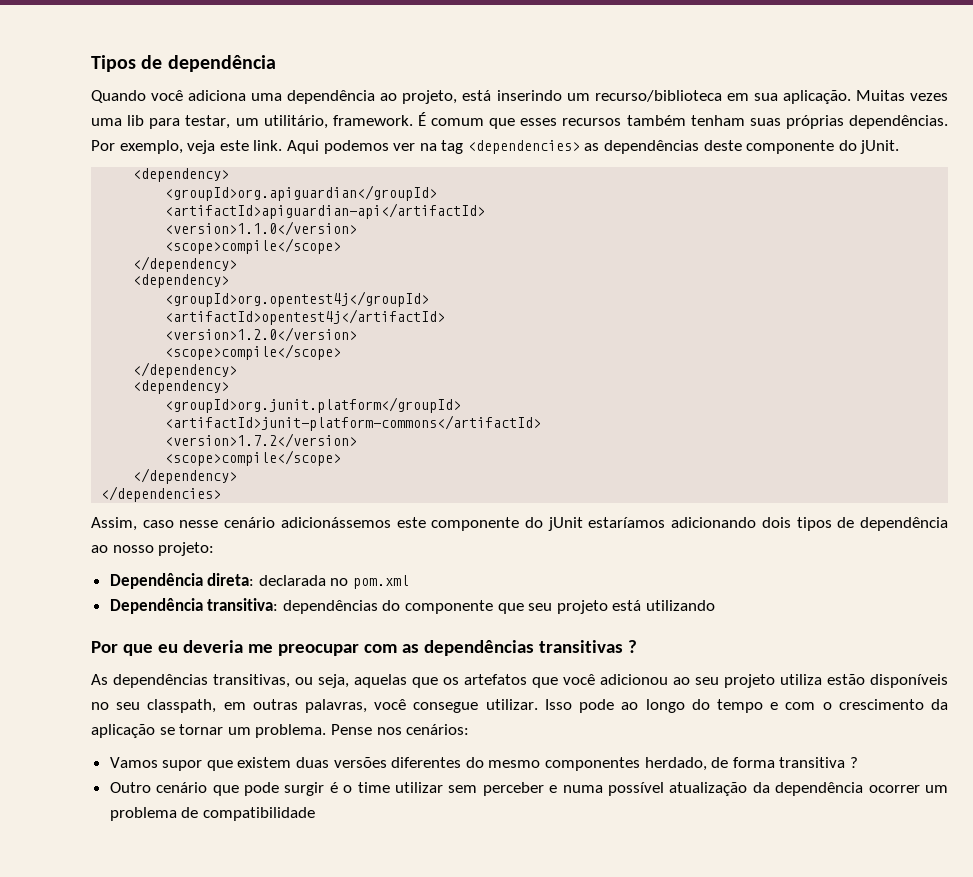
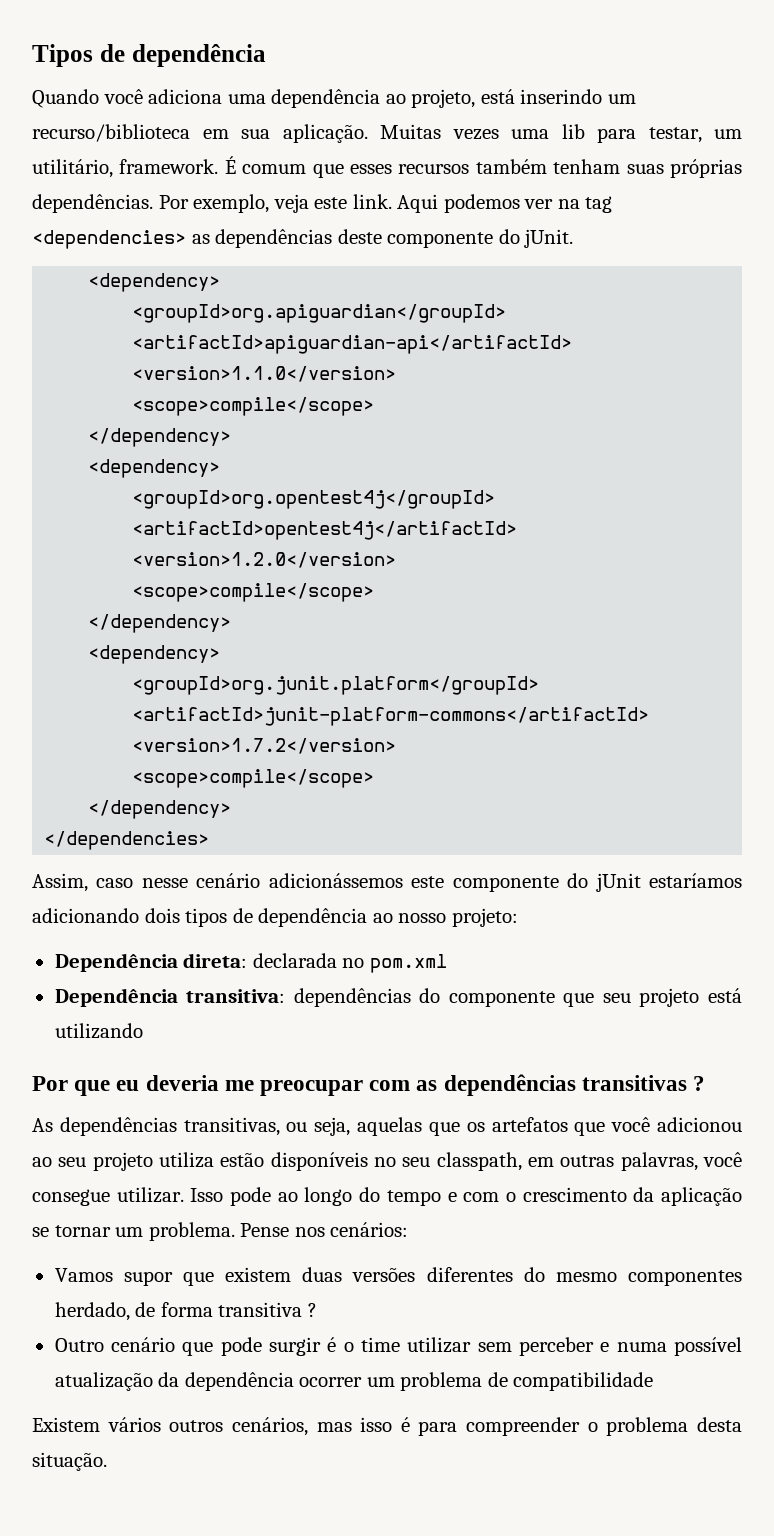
(315, 814) none -> [32,1417,742,1436] [32,1452,107,1471] // Existem vários outros cenários, mas isso é para compreender o problema desta situação.

